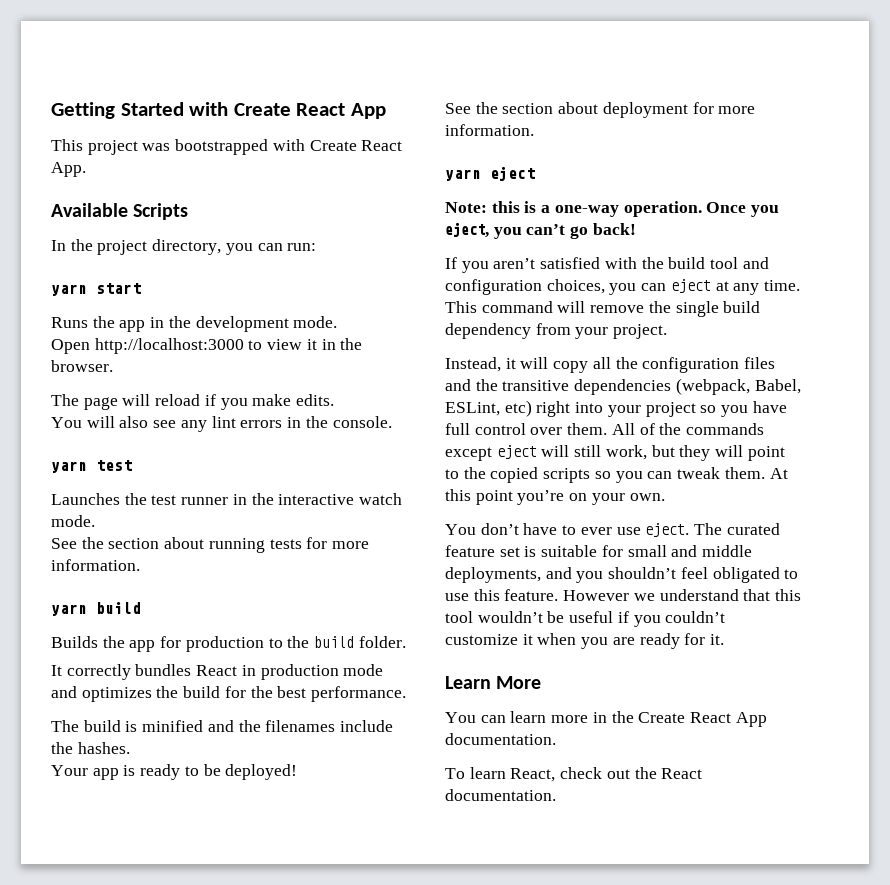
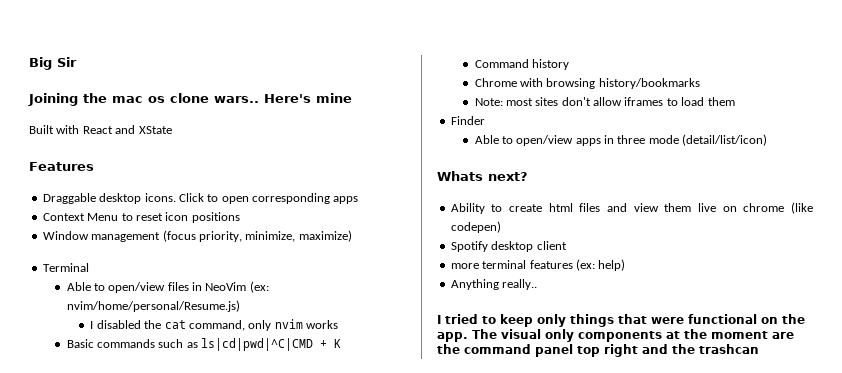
[51,102,386,119] [51,139,403,155] [51,162,86,177] [51,203,189,220] [51,239,317,255] [51,283,141,296] [51,316,338,332] [51,338,363,354] [51,360,113,372] [51,394,335,410] [51,416,392,432] [51,460,132,473] [51,493,403,505] [51,515,95,527] [51,537,370,553] [51,559,140,571] [51,602,141,616] [51,636,406,652] [51,664,384,680] [51,686,407,702] [51,720,394,732] [51,742,130,754] [51,764,298,780] [445,102,756,118] [445,124,534,136] [445,166,535,181] [445,201,780,217] [445,222,636,239] [445,257,769,273] [445,279,801,295] [445,301,761,317] [445,323,668,339] [445,357,776,373] [445,378,801,395] [445,400,787,417] [445,423,765,435] [445,445,785,461] [445,467,788,483] [445,489,665,505] [445,523,780,537] [445,545,753,557] [445,567,799,583] [445,589,802,601] [445,611,726,627] [445,633,725,649] [445,676,542,689] [445,711,767,727] [445,733,556,745] [445,767,703,782] [445,789,556,801] Getting Started with Create React App // This project was bootstrapped with Create React App. // Available Scripts // In the project directory, you can run: // yarn start // Runs the app in the development mode. // Open http://localhost:3000 to view it in the browser. // The page will reload if you make edits. // You will also see any lint errors in the console. // yarn test // Launches the test runner in the interactive watch mode. // See the section about running tests for more information. // yarn build // Builds the app for production to the build folder. // It correctly bundles React in production mode and optimizes the build for the best performance. // The build is minified and the filenames include the hashes. // Your app is ready to be deployed! // See the section about deployment for more information. // yarn eject // Note: this is a one-way operation. Once you eject, you can’t go back! // If you aren’t satisfied with the build tool and configuration choices, you can eject at any time. This command will remove the single build dependency from your project. // Instead, it will copy all the configuration files and the transitive dependencies (webpack, Babel, ESLint, etc) right into your project so you have full control over them. All of the commands except eject will still work, but they will point to the copied scripts so you can tweak them. At this point you’re on your own. // You don’t have to ever use eject. The curated feature set is suitable for small and middle deployments, and you shouldn’t feel obligated to use this feature. However we understand that this tool wouldn’t be useful if you couldn’t customize it when you are ready for it. // Learn More // You can learn more in the Create React App documentation. // To learn React, check out the React documentation. -> [29,57,77,70] [28,93,352,106] [29,125,172,134] [29,162,94,171] [42,193,359,204] [42,212,240,223] [42,230,352,242] [42,263,89,272] [66,281,269,293] [66,300,240,312] [90,319,338,331] [66,338,342,351] [474,59,569,70] [474,78,700,89] [474,97,735,106] [450,116,485,125] [474,134,768,146] [437,171,528,181] [450,202,813,214] [450,221,501,233] [450,241,567,252] [450,259,626,271] [450,279,538,290] [437,314,805,327] [437,329,794,342] [437,344,759,357] Big Sir // Joining the mac os clone wars.. Here's mine // Built with React and XState // Features // Draggable desktop icons. Click to open corresponding apps // Context Menu to reset icon positions // Window management (focus priority, minimize, maximize) // Terminal // Able to open/view files in NeoVim (ex: nvim/home/personal/Resume.js) // I disabled the cat command, only nvim works // Basic commands such as ls|cd|pwd|^C|CMD + K // Command history // Chrome with browsing history/bookmarks // Note: most sites don't allow iframes to load them // Finder // Able to open/view apps in three mode (detail/list/icon) // Whats next? // Ability to create html files and view them live on chrome (like codepen) // Spotify desktop client // more terminal features (ex: help) // Anything really.. // I tried to keep only things that were functional on the app. The visual only components at the moment are the command panel top right and the trashcan

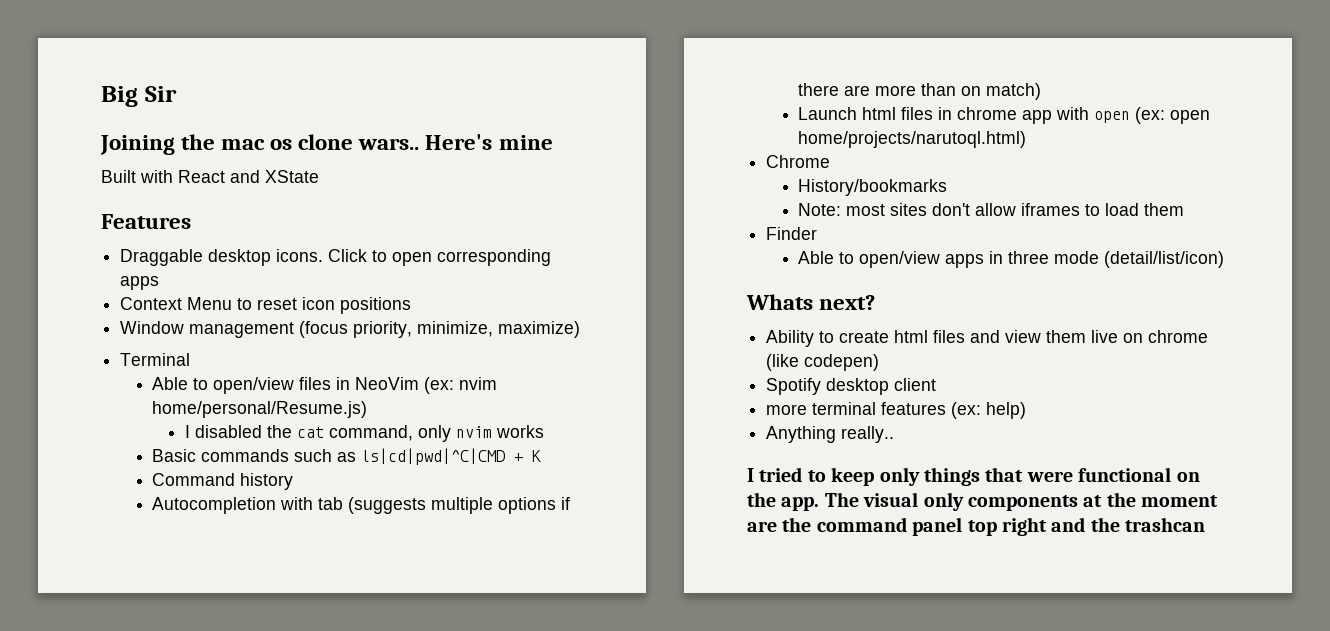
[66,300,240,312] nvim/home/personal/Resume.js) -> [459,377,498,390] [152,401,368,418] nvim home/personal/Resume.js)
[474,78,700,89] Chrome with browsing history/bookmarks -> [152,497,571,514] [798,83,1042,100] [798,107,1211,124] [798,131,1027,148] [766,155,831,168] [798,179,948,196] Autocompletion with tab (suggests multiple options if there are more than on match) // Launch html files in chrome app with open (ex: open home/projects/narutoql.html) // Chrome // History/bookmarks

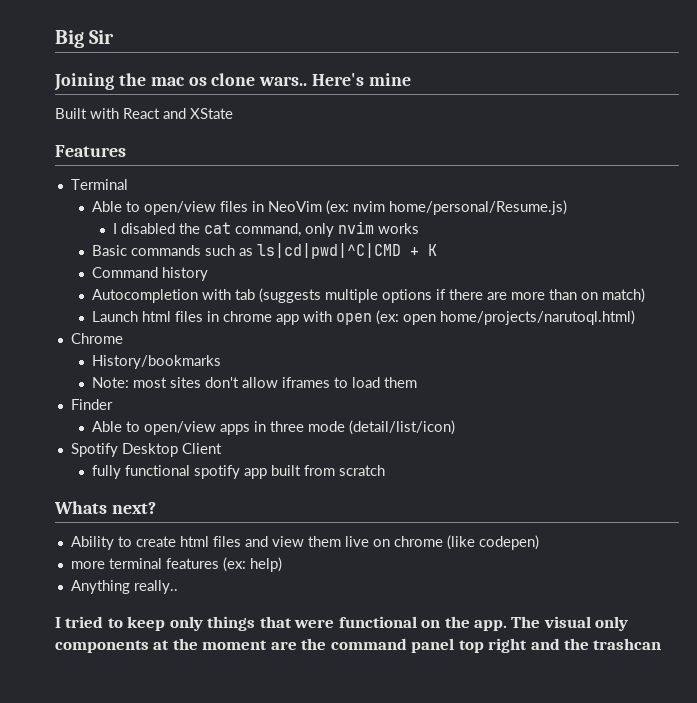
[120,249,552,266] [120,276,160,290] [120,297,412,314] [120,321,581,338] // Draggable desktop icons. Click to open corresponding apps // Context Menu to reset icon positions // Window management (focus priority, minimize, maximize) -> (126, 151) none
(1225, 259) none -> [70,443,222,457] [92,465,386,479] // Spotify Desktop Client // fully functional spotify app built from scratch
[766,378,937,395] // Spotify desktop client -> (539, 542) none

